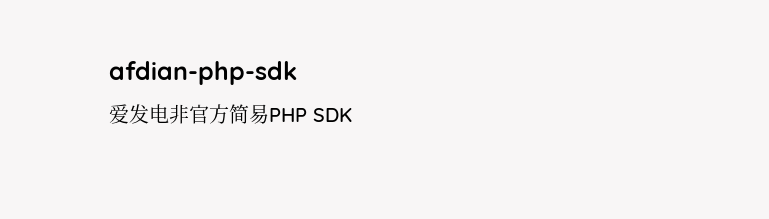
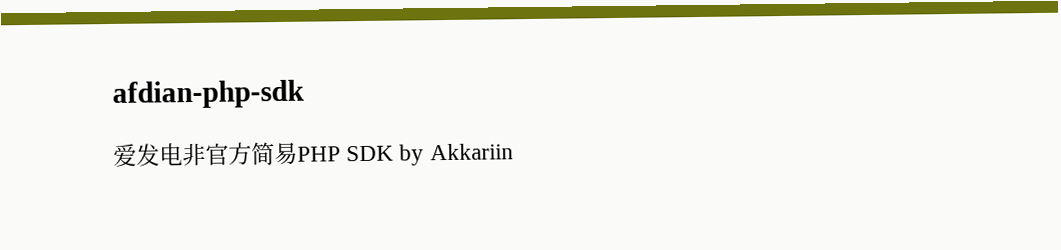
(352, 115) none -> [399,143,514,166] by Akkariin

